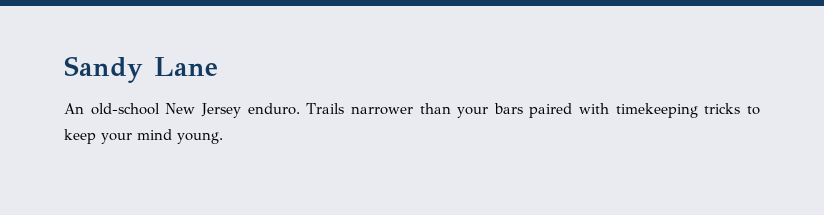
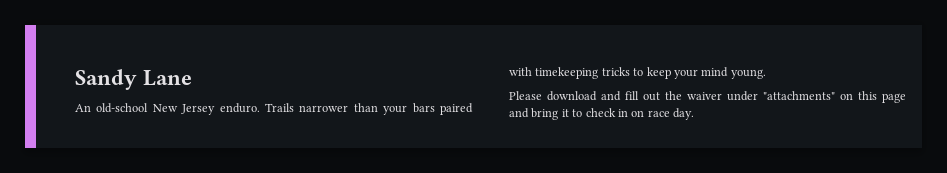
(223, 138) none -> [509,91,906,103] [509,108,694,120] // Please download and fill out the waiver under "attachments" on this page and bring it to check in on race day.

